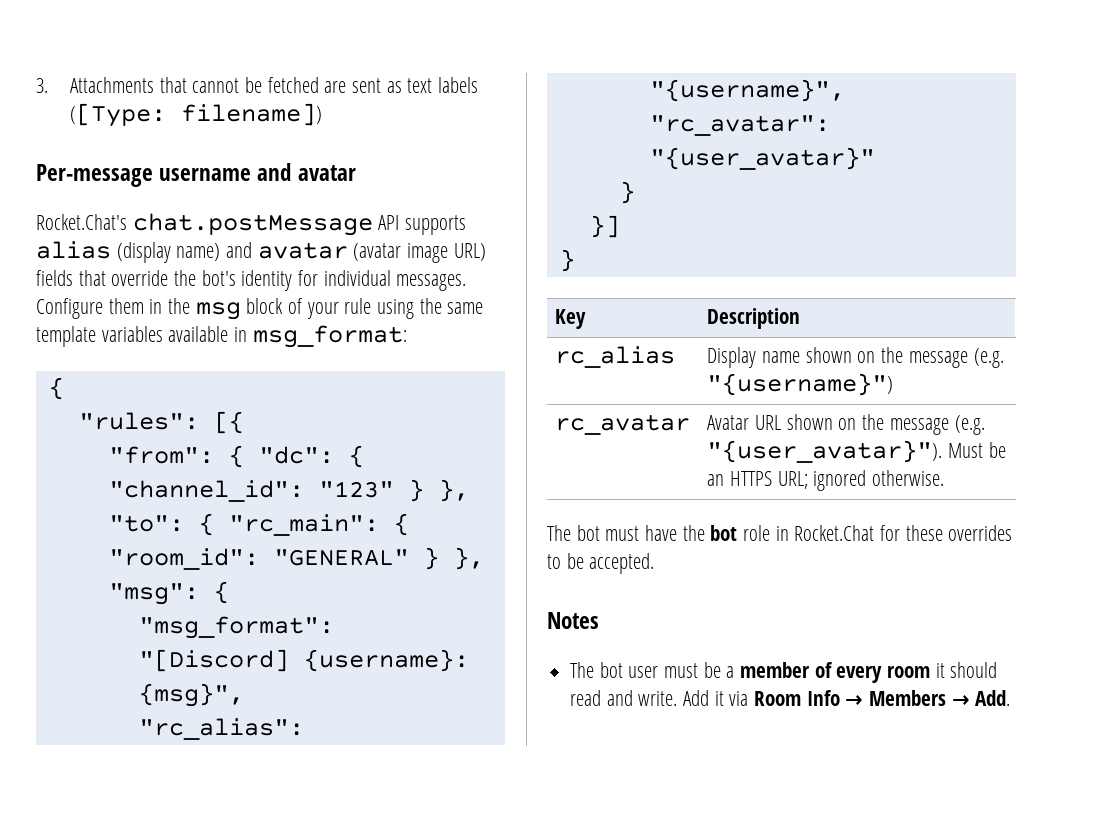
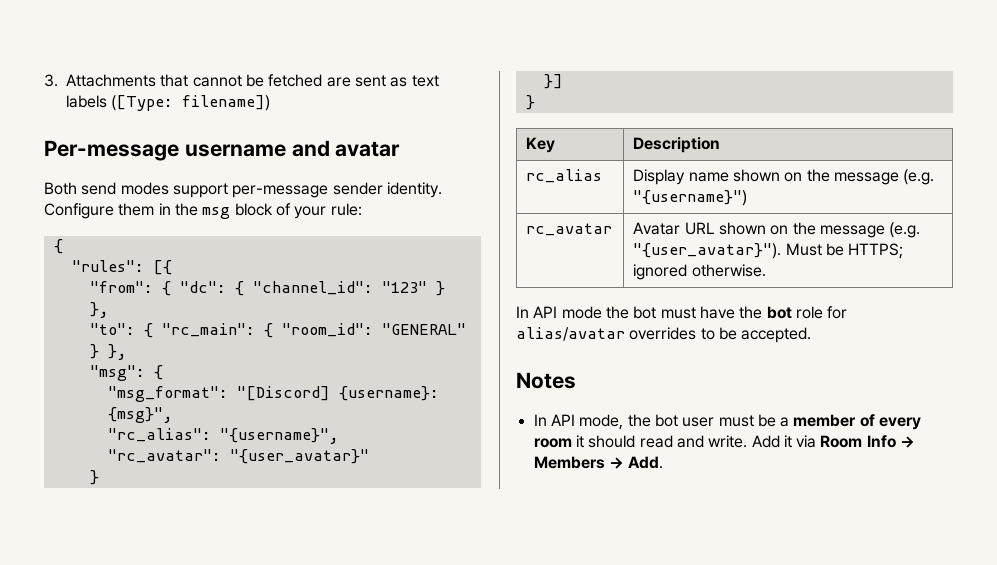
[36,213,466,236] [36,241,486,263] [36,270,467,291] Rocket.Chat's chat.postMessage API supports alias (display name) and avatar (avatar image URL) fields that override the bot's identity for individual messages. -> [44,182,442,198] Both send modes support per-message sender identity.
[344,298,484,319] [36,325,407,348] rule using the same template variables available in msg_format: -> [330,203,362,216] rule:
[707,471,808,489] an HTTPS URL; -> [848,243,904,259] HTTPS;
[547,525,571,541] The -> [516,306,629,319] In API mode the
[775,525,943,541] in Rocket.Chat for these -> [827,306,848,319] [516,327,625,341] for alias/avatar
[570,662,595,678] The -> [533,414,651,430] In API mode, the

